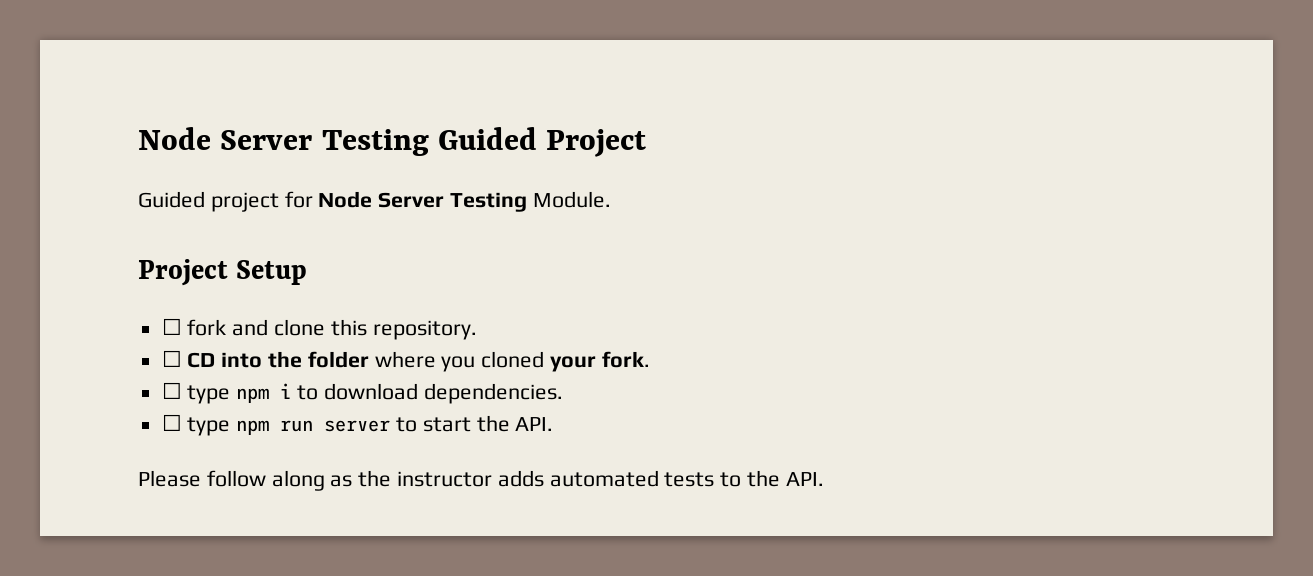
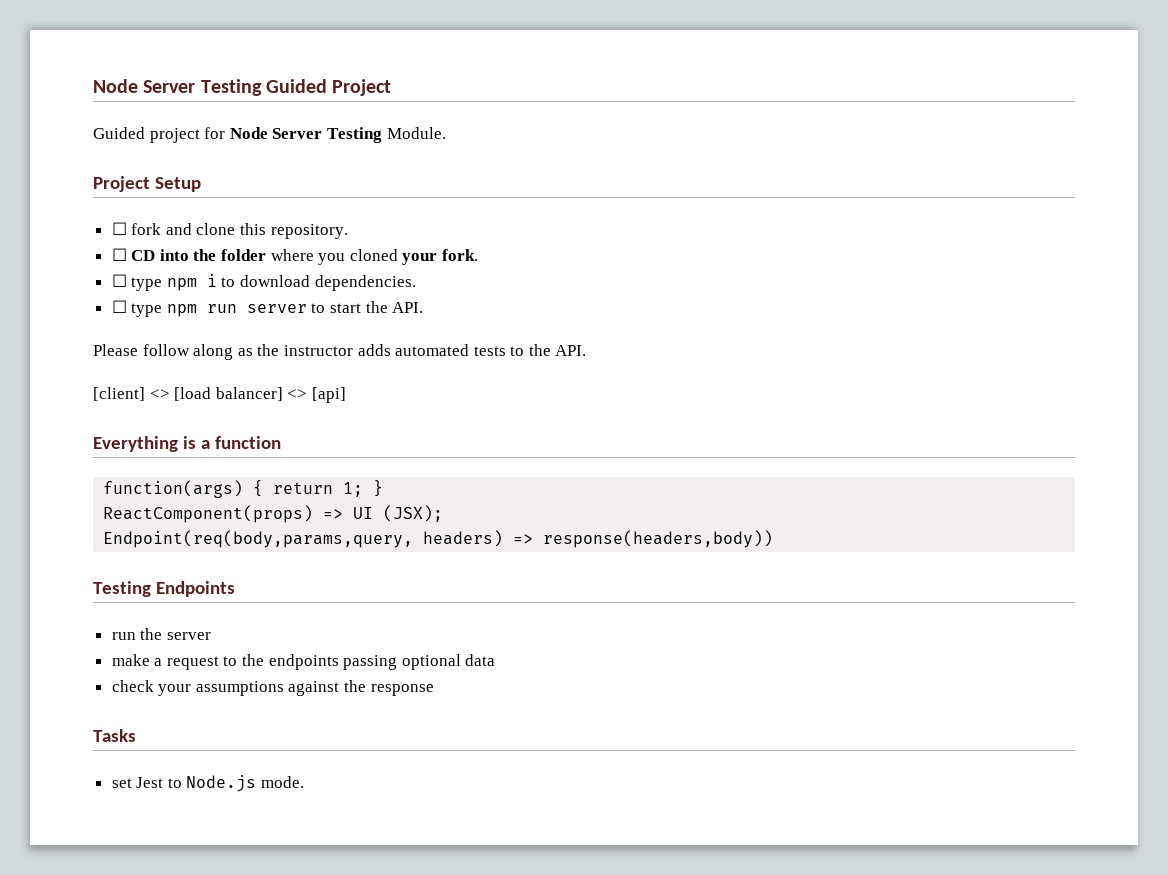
(824, 479) none -> [93,387,346,403] [93,436,281,452] [103,480,384,498] [103,505,444,523] [103,530,774,548] [93,581,235,597] [111,628,211,640] [111,654,496,670] [111,680,434,696] [93,729,136,742] [111,775,305,792] // [client] <> [load balancer] <> [api] // Everything is a function // function(args) { return 1; } // ReactComponent(props) => UI (JSX); // Endpoint(req(body,params,query, headers) => response(headers,body)) // Testing Endpoints // run the server // make a request to the endpoints passing optional data // check your assumptions against the response // Tasks // set Jest to Node.js mode.

